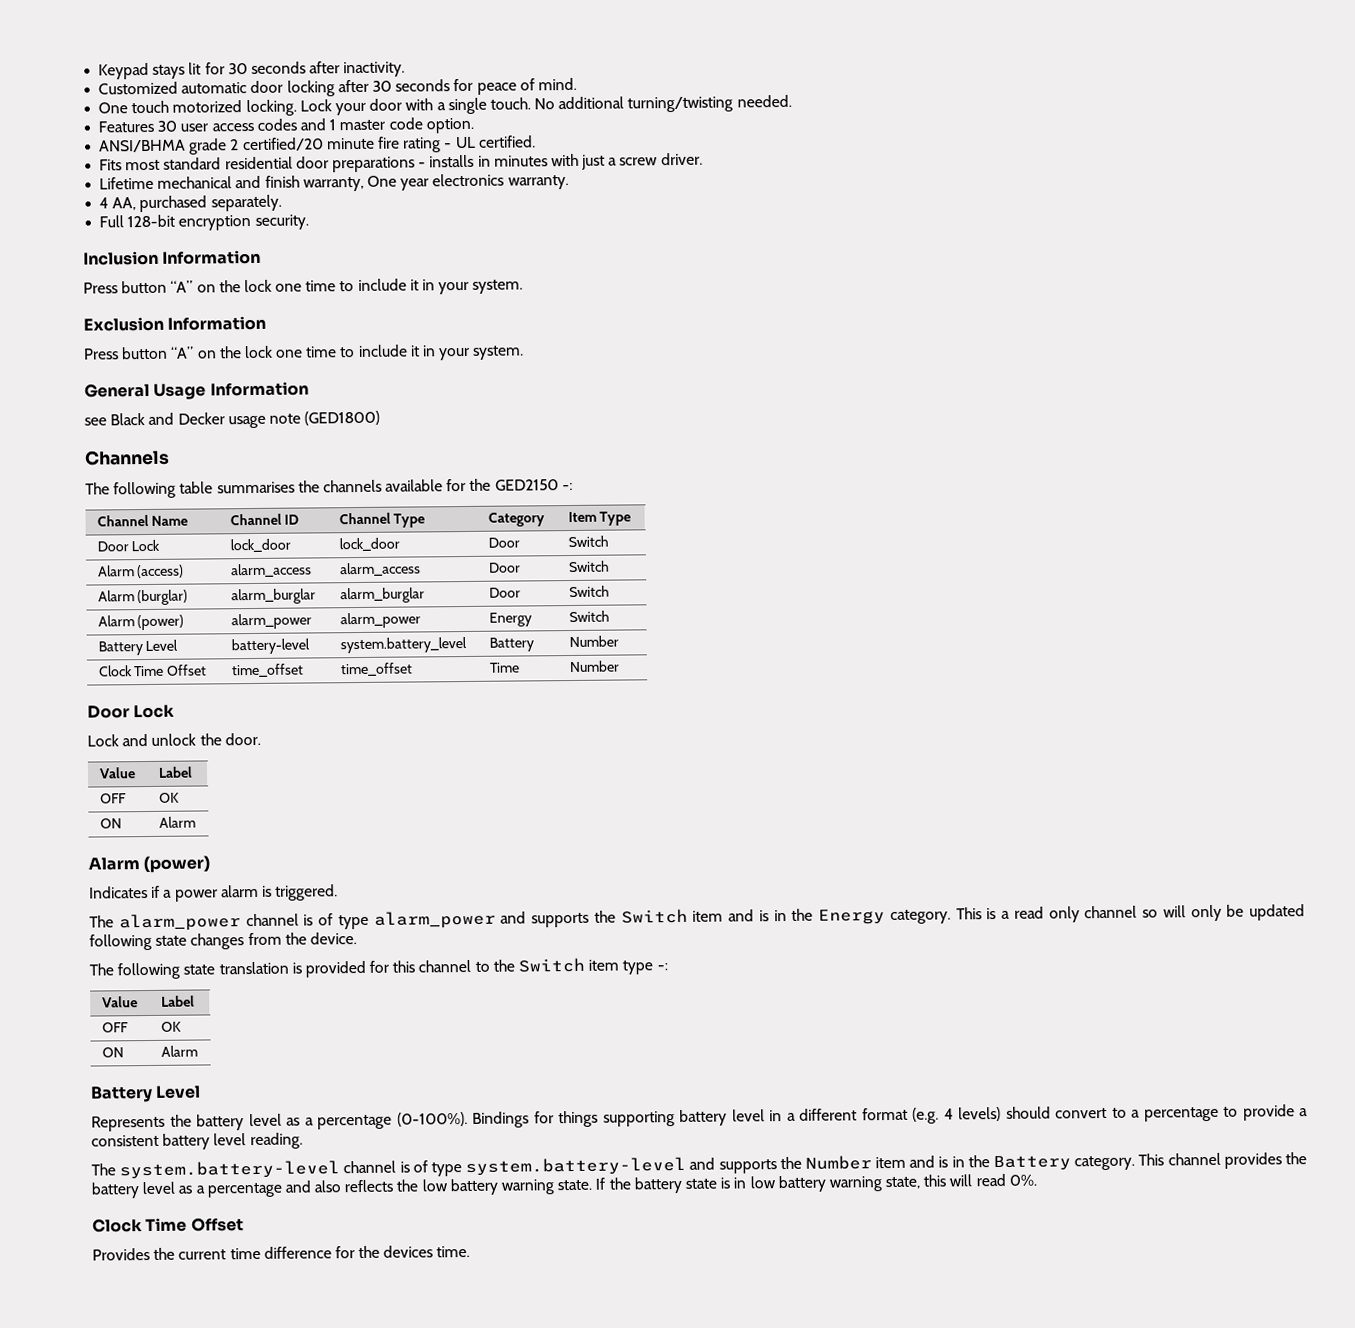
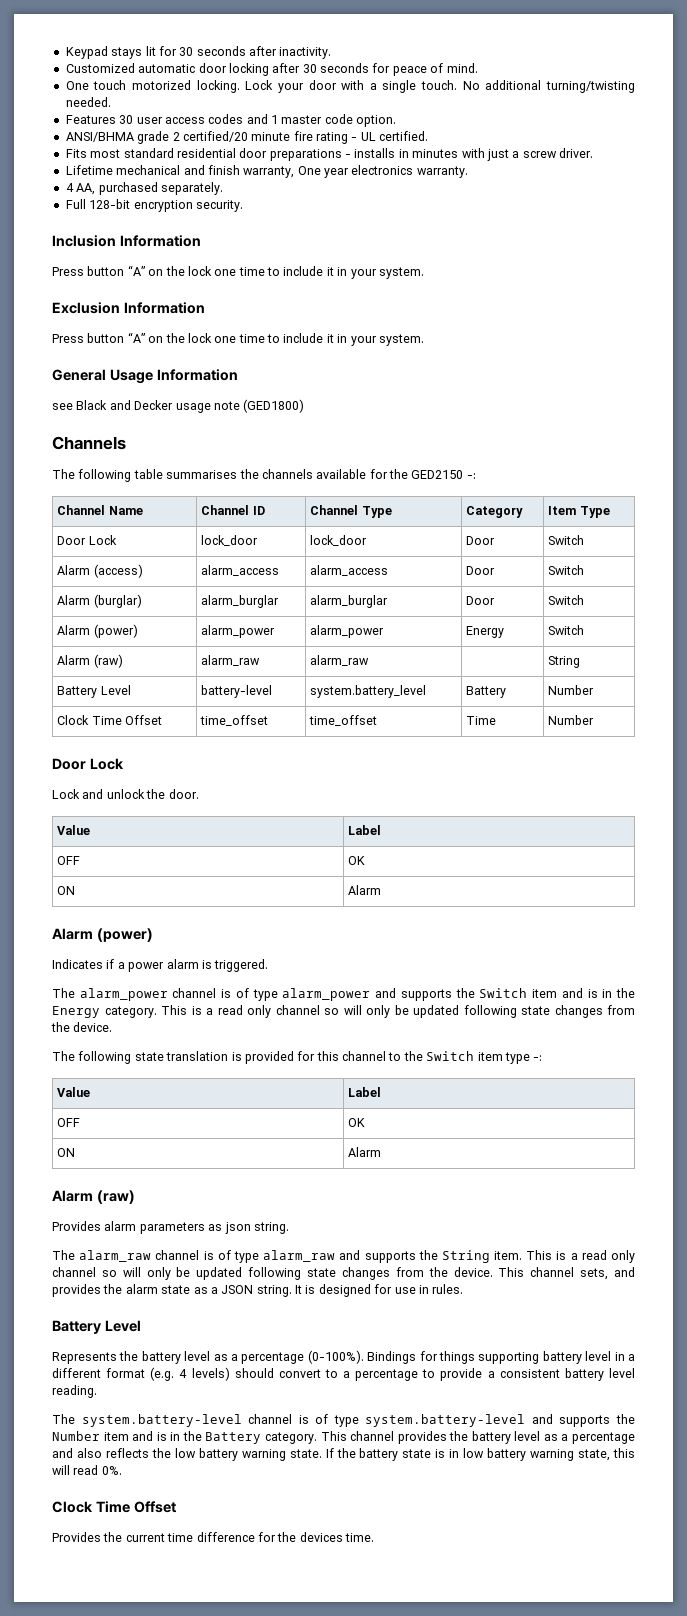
(610, 616) none -> [57,654,123,668] [201,655,261,666] [310,655,370,666] [548,656,581,668] // Alarm (raw) | alarm_raw | alarm_raw | | String
(198, 1051) none -> [52,1190,135,1204] [52,1221,289,1234] [52,1250,635,1263] [52,1267,636,1280] [52,1284,464,1297] // Alarm (raw) // Provides alarm parameters as json string. // The alarm_raw channel is of type alarm_raw and supports the String item. This is a read only channel so will only be updated following state changes from the device. This channel sets, and provides the alarm state as a JSON string. It is designed for use in rules.

